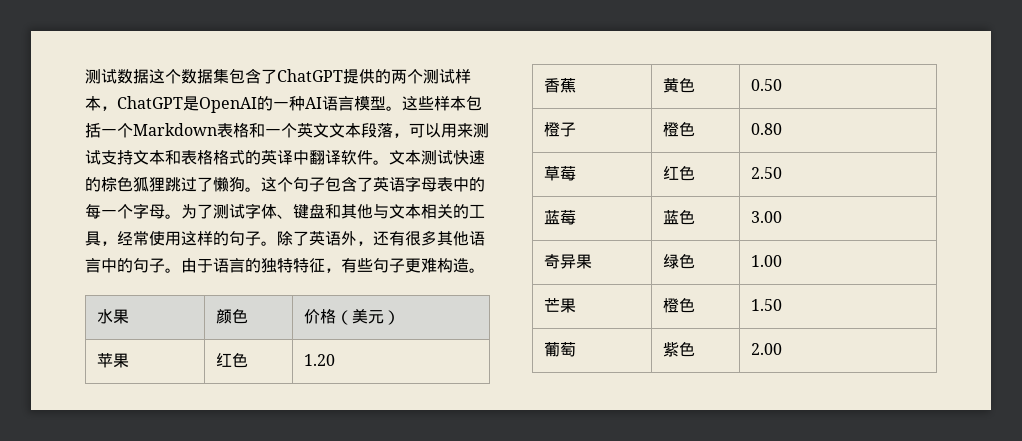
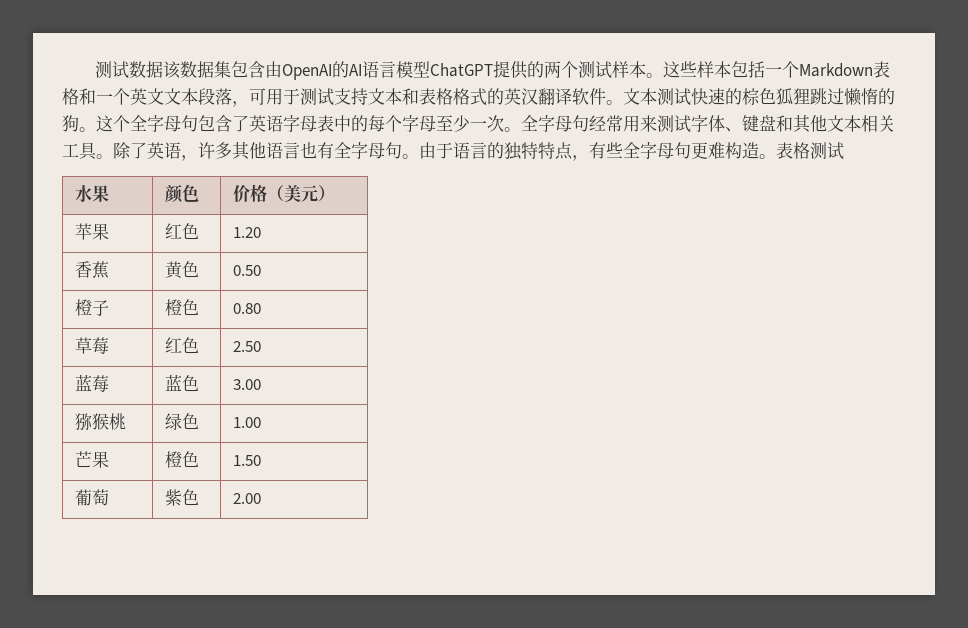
[149,69,181,84] 这个 -> [162,61,181,79] 该
[261,69,277,84] 了 -> [264,61,430,80] 由OpenAI的AI语言模型
[101,96,386,113] ，ChatGPT是OpenAI的一种AI语言模型 -> (646, 69) none
[425,123,473,138] 以用来 -> [266,88,300,105] 用于
[277,150,309,165] 译中 -> [521,88,538,105] 汉
[197,177,229,192] 了懒 -> [844,88,895,106] 懒惰的
[293,177,325,192] 句子 -> [130,115,198,132] 全字母句
[101,203,213,219] 一个字母。为了 -> [385,115,657,132] 个字母至少一次。全字母句经常用来
[373,204,389,219] 与 -> (827, 123) none
[453,204,485,219] [85,230,485,246] [85,258,165,273] 的工具，经常使用这样的句子。除了英语外，还有很多其他语言中的句子 -> [62,141,402,161] 工具。除了英语，许多其他语言也有全字母句
[309,258,405,273] 征，有些句子 -> [555,142,691,161] 点，有些全字母句
(485, 270) none -> [776,142,844,160] 表格测试
[543,254,592,269] 奇异果 -> [75,413,127,430] 猕猴桃

